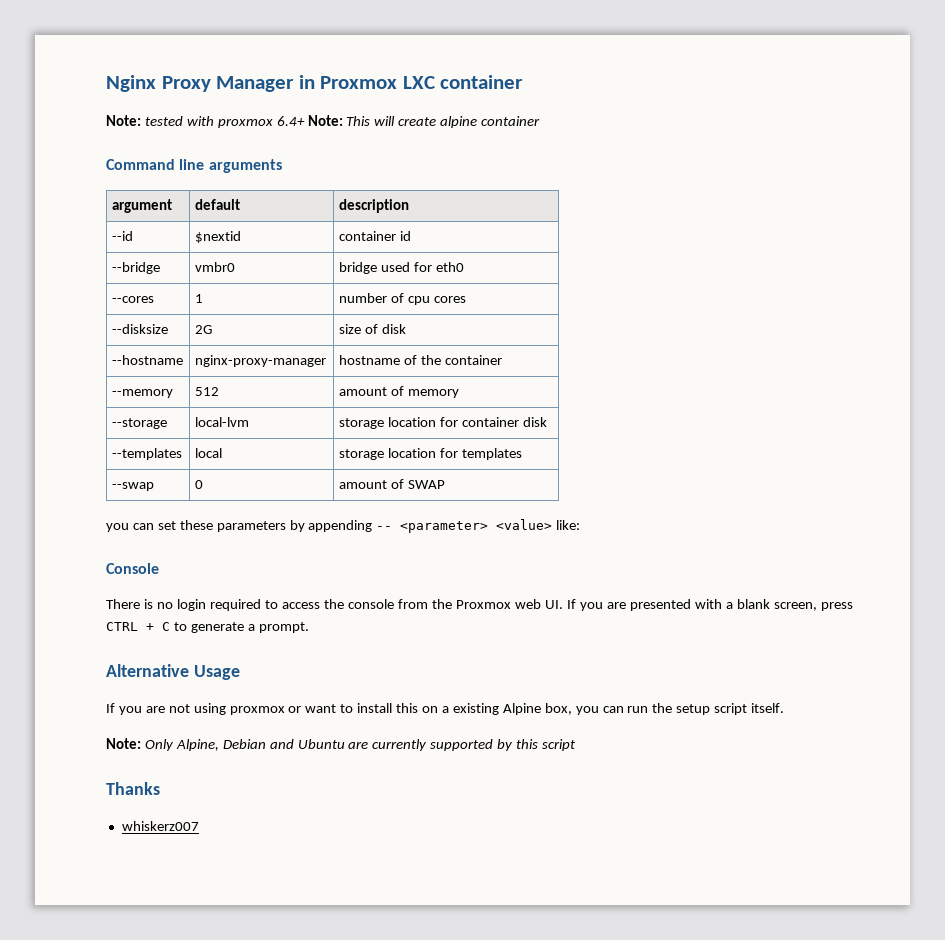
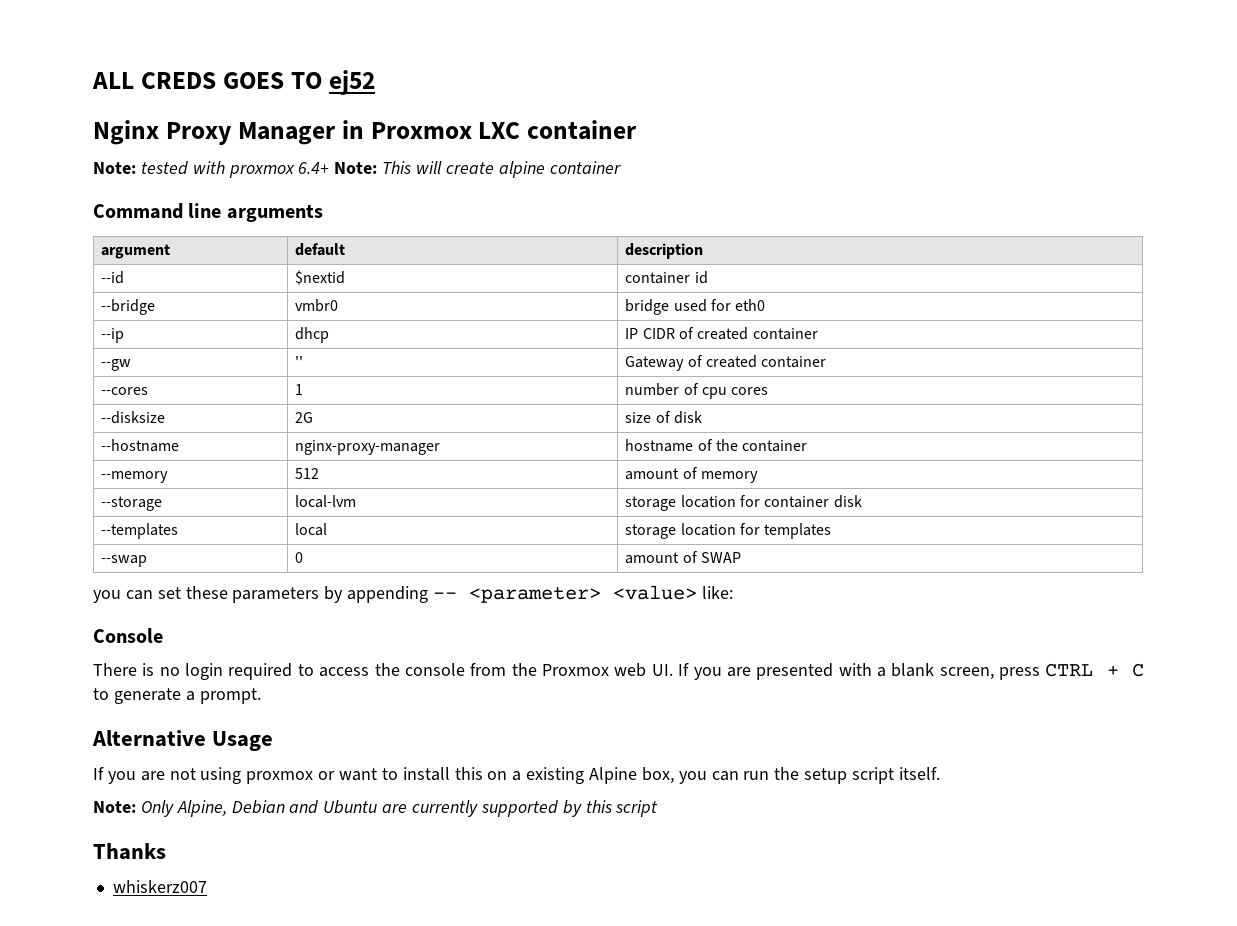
(106, 83) none -> [92,70,375,95] ALL CREDS GOES TO ej52 //
(464, 267) none -> [101,328,125,343] [295,327,330,343] [625,327,818,340] [101,359,132,371] [295,356,304,367] [625,355,827,371] // --ip | dhcp | IP CIDR of created container // --gw | '' | Gateway of created container

